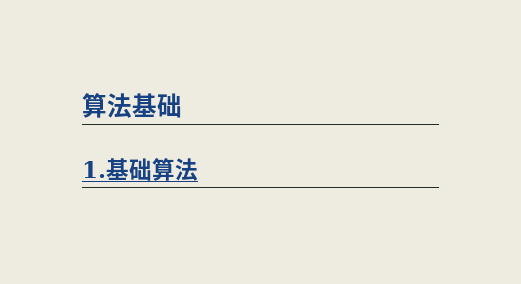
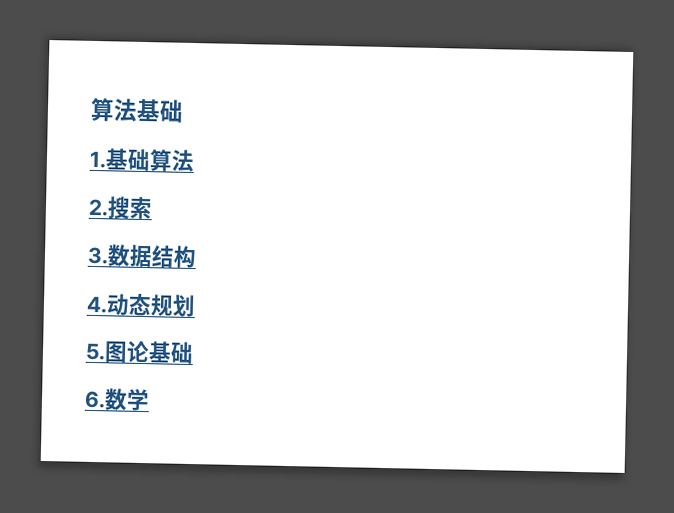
(198, 169) none -> [88,196,153,220] [87,244,197,269] [86,292,196,318] [85,340,194,365] [84,388,150,412] // 2.搜索 // 3.数据结构 // 4.动态规划 // 5.图论基础 // 6.数学

